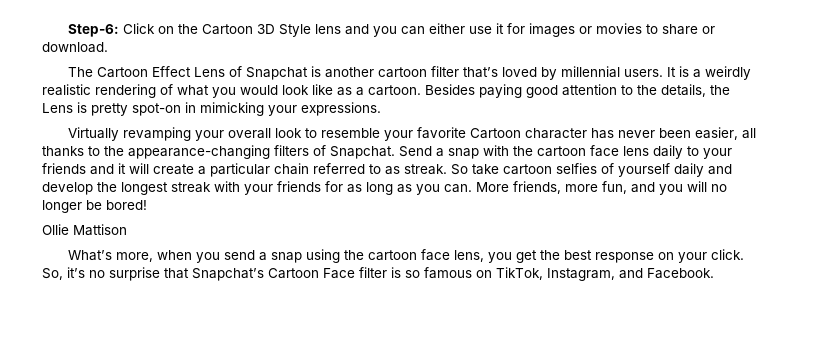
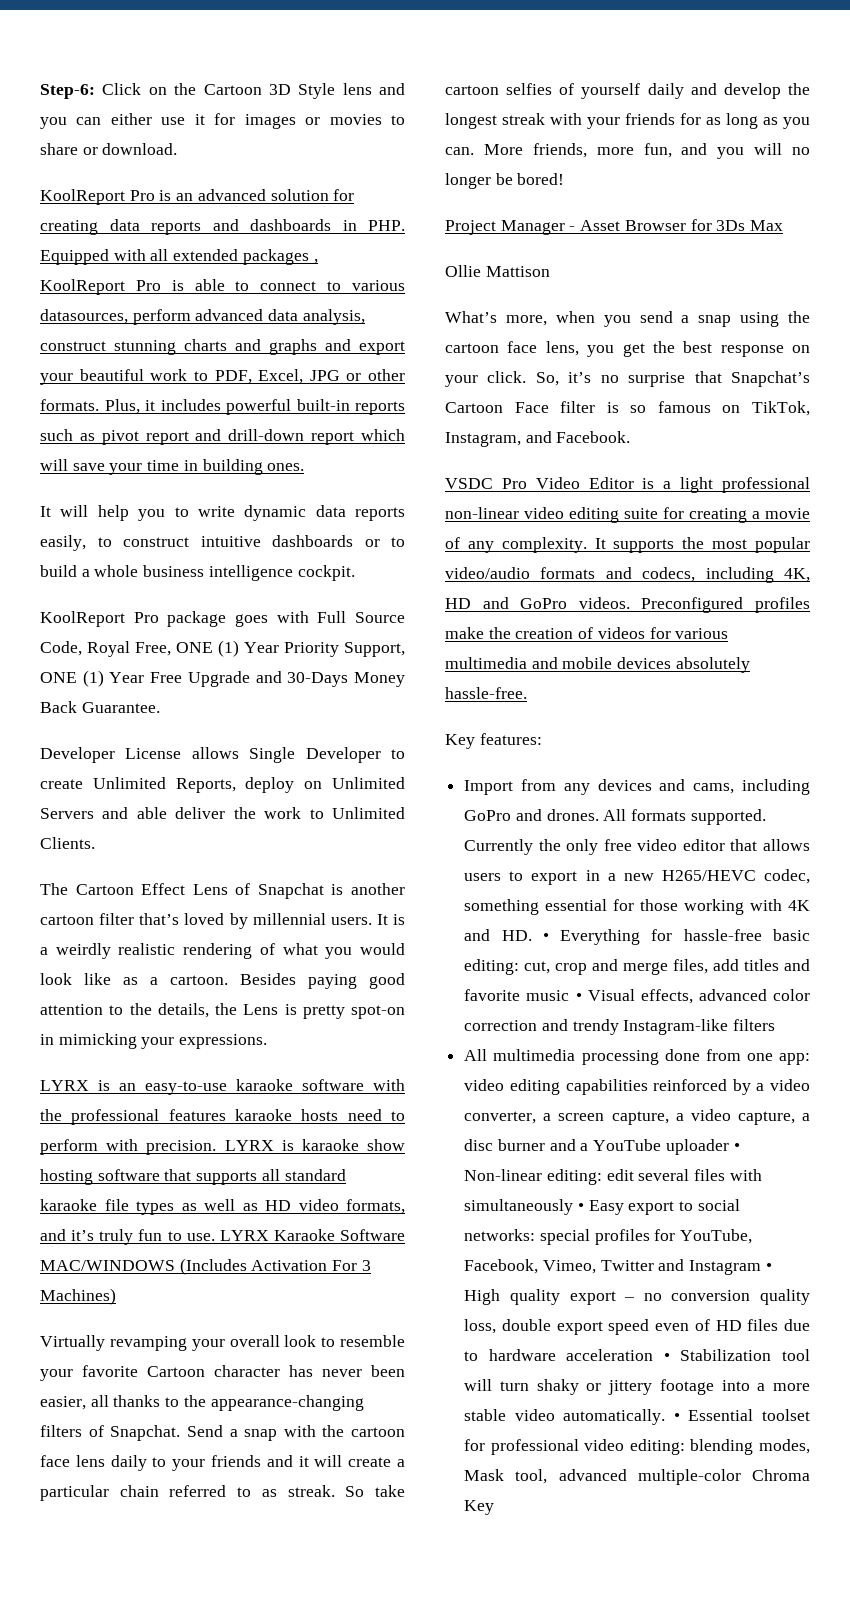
(108, 47) none -> [40,189,355,205] [40,219,405,235] [40,249,318,265] [40,279,405,295] [40,309,365,325] [40,339,405,355] [40,369,405,385] [40,399,405,415] [40,429,405,445] [40,459,305,475] [40,505,405,521] [40,535,405,551] [40,565,355,581] [40,611,405,627] [40,640,405,657] [40,670,406,687] [40,701,160,713] [40,747,405,763] [40,777,405,793] [40,807,406,819] [40,837,95,849] // KoolReport Pro is an advanced solution for creating data reports and dashboards in PHP. Equipped with all extended packages , KoolReport Pro is able to connect to various datasources, perform advanced data analysis, construct stunning charts and graphs and export your beautiful work to PDF, Excel, JPG or other formats. Plus, it includes powerful built-in reports such as pivot report and drill-down report which will save your time in building ones. // It will help you to write dynamic data reports easily, to construct intuitive dashboards or to build a whole business intelligence cockpit. // KoolReport Pro package goes with Full Source Code, Royal Free, ONE (1) Year Priority Support, ONE (1) Year Free Upgrade and 30-Days Money Back Guarantee. // Developer License allows Single Developer to create Unlimited Reports, deploy on Unlimited Servers and able deliver the work to Unlimited Clients.
(381, 109) none -> [40,1079,405,1095] [40,1109,405,1125] [40,1139,405,1155] [40,1169,346,1185] [40,1199,405,1215] [40,1229,405,1245] [40,1258,371,1275] [40,1288,116,1305] // LYRX is an easy-to-use karaoke software with the professional features karaoke hosts need to perform with precision. LYRX is karaoke show hosting software that supports all standard karaoke file types as well as HD video formats, and it’s truly fun to use. LYRX Karaoke Software MAC/WINDOWS (Includes Activation For 3 Machines)
(147, 205) none -> [445,219,784,235] // Project Manager - Asset Browser for 3Ds Max
(714, 273) none -> [445,477,810,493] [445,507,810,523] [445,537,810,553] [445,567,810,583] [445,597,810,613] [445,627,729,639] [445,657,750,673] [445,687,527,699] [445,733,542,749] [464,779,810,795] [464,809,766,825] [464,839,810,855] [464,869,810,885] [464,899,810,915] [464,929,810,945] [464,959,810,975] [464,989,810,1004] [464,1019,776,1035] [464,1049,810,1065] [464,1079,810,1095] [464,1109,810,1125] [464,1139,740,1155] [464,1169,762,1185] [464,1199,740,1215] [464,1229,753,1245] [464,1259,772,1275] [464,1289,810,1305] [464,1319,810,1335] [464,1349,810,1361] [464,1379,810,1395] [464,1409,810,1425] [464,1439,810,1455] [464,1469,810,1485] [464,1500,495,1515] // VSDC Pro Video Editor is a light professional non-linear video editing suite for creating a movie of any complexity. It supports the most popular video/audio formats and codecs, including 4K, HD and GoPro videos. Preconfigured profiles make the creation of videos for various multimedia and mobile devices absolutely hassle-free. // Key features: // Import from any devices and cams, including GoPro and drones. All formats supported. Сurrently the only free video editor that allows users to export in a new H265/HEVC codec, something essential for those working with 4K and HD. • Everything for hassle-free basic editing: cut, crop and merge files, add titles and favorite music • Visual effects, advanced color correction and trendy Instagram-like filters // All multimedia processing done from one app: video editing capabilities reinforced by a video converter, a screen capture, a video capture, a disc burner and a YouTube uploader • Non-linear editing: edit several files with simultaneously • Easy export to social networks: special profiles for YouTube, Facebook, Vimeo, Twitter and Instagram • High quality export – no conversion quality loss, double export speed even of HD files due to hardware acceleration • Stabilization tool will turn shaky or jittery footage into a more stable video automatically. • Essential toolset for professional video editing: blending modes, Mask tool, advanced multiple-color Chroma Key

